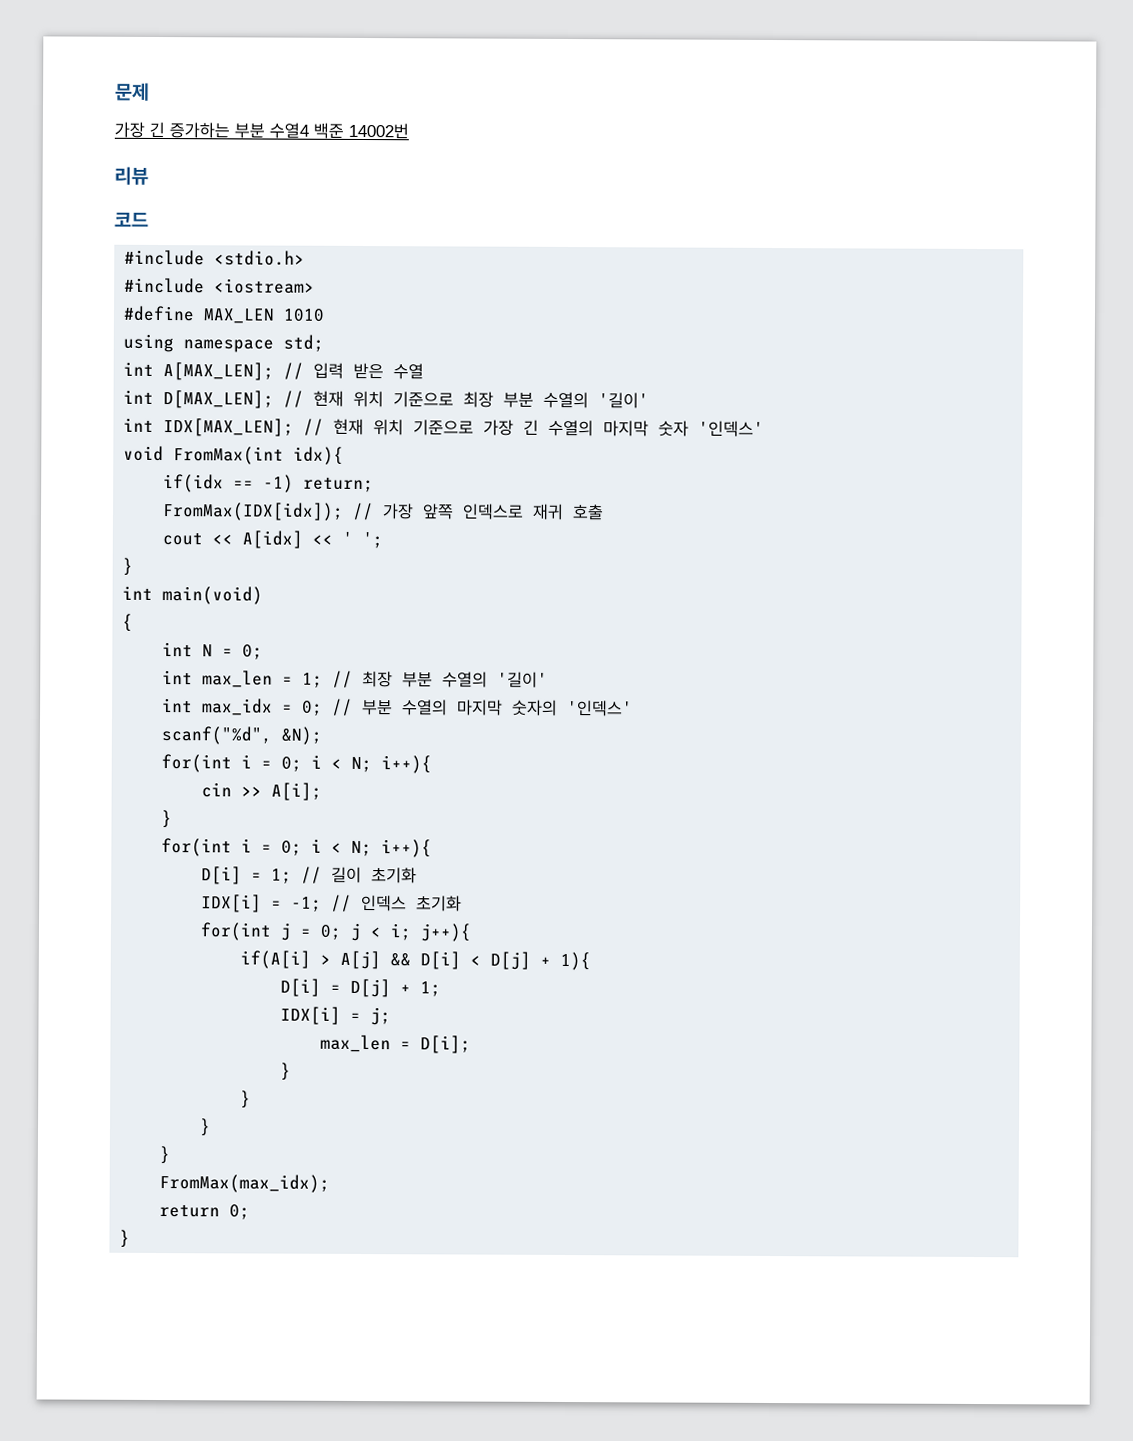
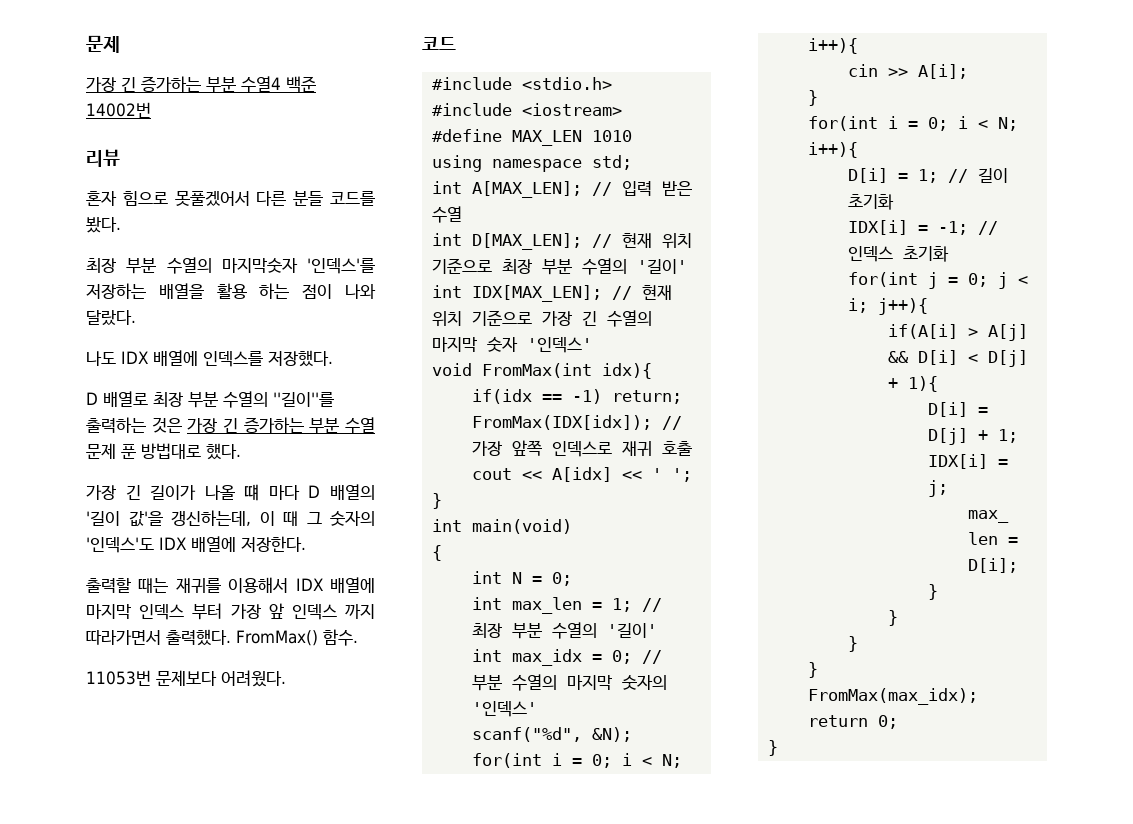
(149, 175) none -> [86,191,375,206] [86,217,121,233] [86,257,375,274] [86,283,376,299] [86,310,136,326] [86,350,333,367] [86,391,334,408] [86,417,375,434] [86,443,241,460] [86,484,376,501] [86,510,375,527] [86,536,306,553] [86,577,375,593] [86,603,375,620] [86,629,358,646] [86,670,286,687] // 혼자 힘으로 못풀겠어서 다른 분들 코드를 봤다. // 최장 부분 수열의 마지막숫자 '인덱스'를 저장하는 배열을 활용 하는 점이 나와 달랐다. // 나도 IDX 배열에 인덱스를 저장했다. // D 배열로 최장 부분 수열의 ''길이''를 출력하는 것은 가장 긴 증가하는 부분 수열 문제 푼 방법대로 했다. // 가장 긴 길이가 나올 떄 마다 D 배열의 '길이 값'을 갱신하는데, 이 때 그 숫자의 '인덱스'도 IDX 배열에 저장한다. // 출력할 때는 재귀를 이용해서 IDX 배열에 마지막 인덱스 부터 가장 앞 인덱스 까지 따라가면서 출력했다. FromMax() 함수. // 11053번 문제보다 어려웠다.

